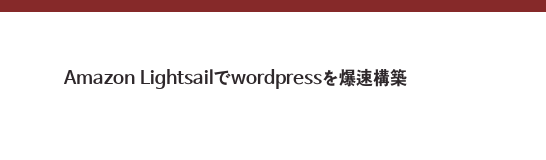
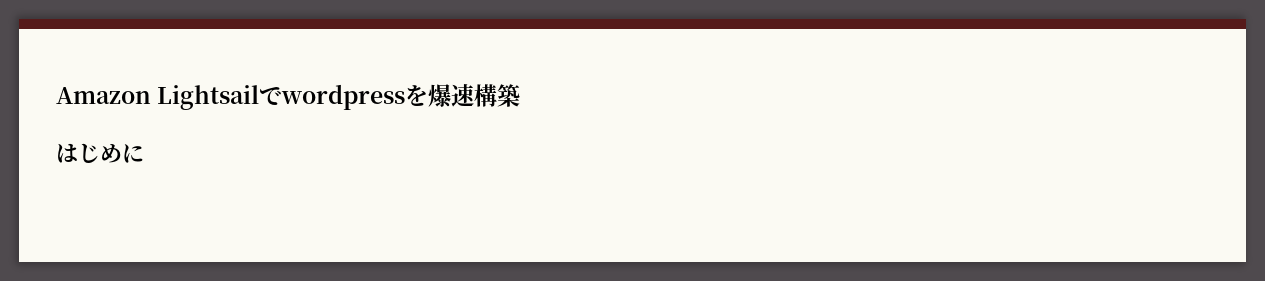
(407, 77) none -> [56,143,144,163] // はじめに

